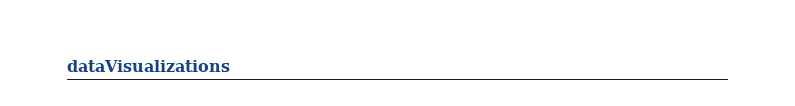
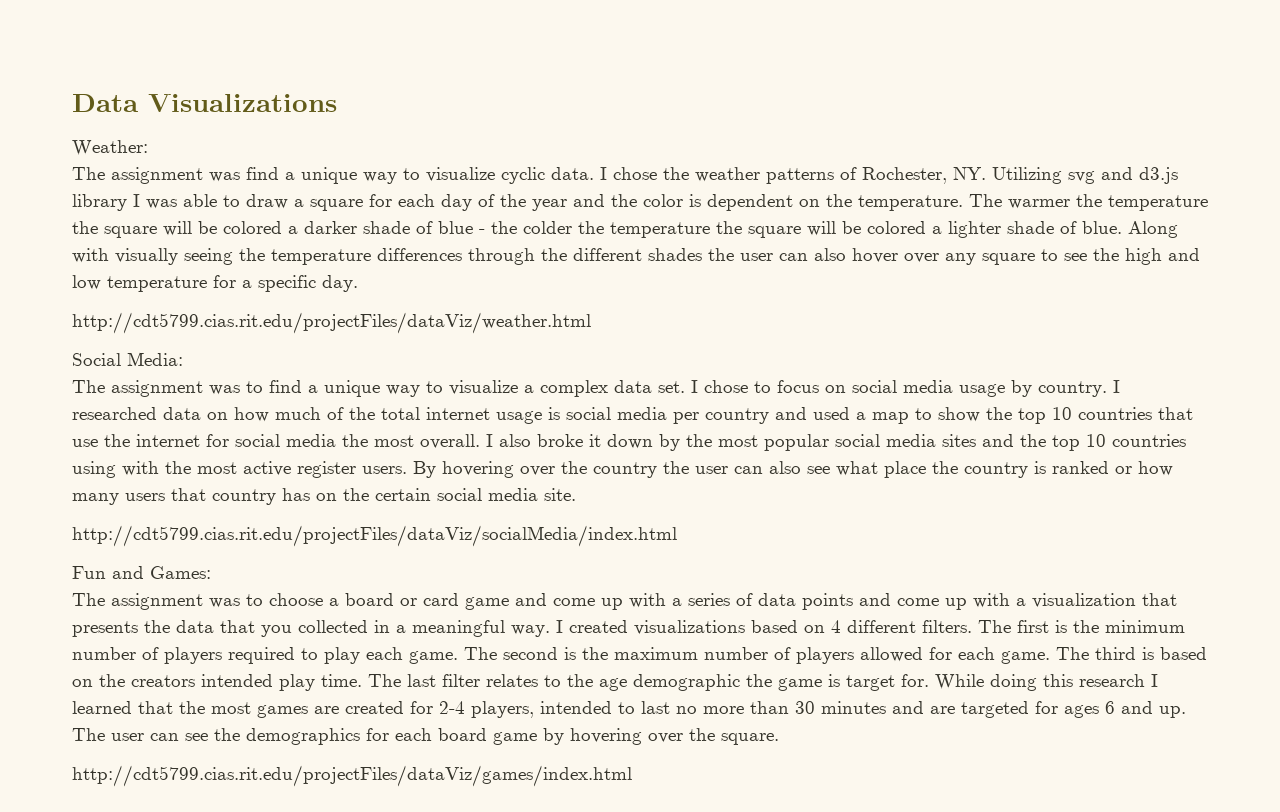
[67,60,230,72] dataVisualizations -> [72,94,337,112] [72,140,148,156] [72,167,1178,184] [72,194,1208,211] [72,221,1178,238] [72,248,1200,265] [72,275,358,292] [72,312,591,334] [72,352,183,366] [72,380,1120,397] [72,407,1193,424] [72,434,1186,451] [72,461,1173,478] [72,488,576,505] [72,525,677,547] [72,566,211,579] [72,593,1177,610] [72,620,1185,637] [72,647,1207,664] [72,674,1158,691] [72,701,1186,718] [72,728,779,745] [72,765,632,787] Data Visualizations // Weather: // The assignment was find a unique way to visualize cyclic data. I chose the weather patterns of Rochester, NY. Utilizing svg and d3.js library I was able to draw a square for each day of the year and the color is dependent on the temperature. The warmer the temperature the square will be colored a darker shade of blue - the colder the temperature the square will be colored a lighter shade of blue. Along with visually seeing the temperature differences through the different shades the user can also hover over any square to see the high and low temperature for a specific day. // http://cdt5799.cias.rit.edu/projectFiles/dataViz/weather.html // Social Media: // The assignment was to find a unique way to visualize a complex data set. I chose to focus on social media usage by country. I researched data on how much of the total internet usage is social media per country and used a map to show the top 10 countries that use the internet for social media the most overall. I also broke it down by the most popular social media sites and the top 10 countries using with the most active register users. By hovering over the country the user can also see what place the country is ranked or how many users that country has on the certain social media site. // http://cdt5799.cias.rit.edu/projectFiles/dataViz/socialMedia/index.html // Fun and Games: // The assignment was to choose a board or card game and come up with a series of data points and come up with a visualization that presents the data that you collected in a meaningful way. I created visualizations based on 4 different filters. The first is the minimum number of players required to play each game. The second is the maximum number of players allowed for each game. The third is based on the creators intended play time. The last filter relates to the age demographic the game is target for. While doing this research I learned that the most games are created for 2-4 players, intended to last no more than 30 minutes and are targeted for ages 6 and up. The user can see the demographics for each board game by hovering over the square. // http://cdt5799.cias.rit.edu/projectFiles/dataViz/games/index.html

